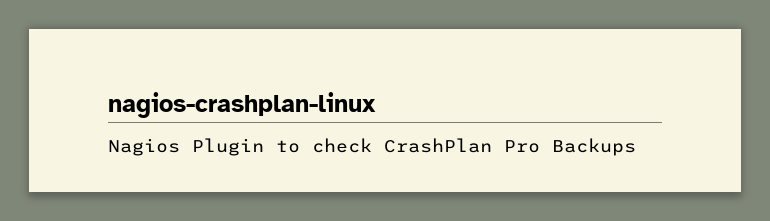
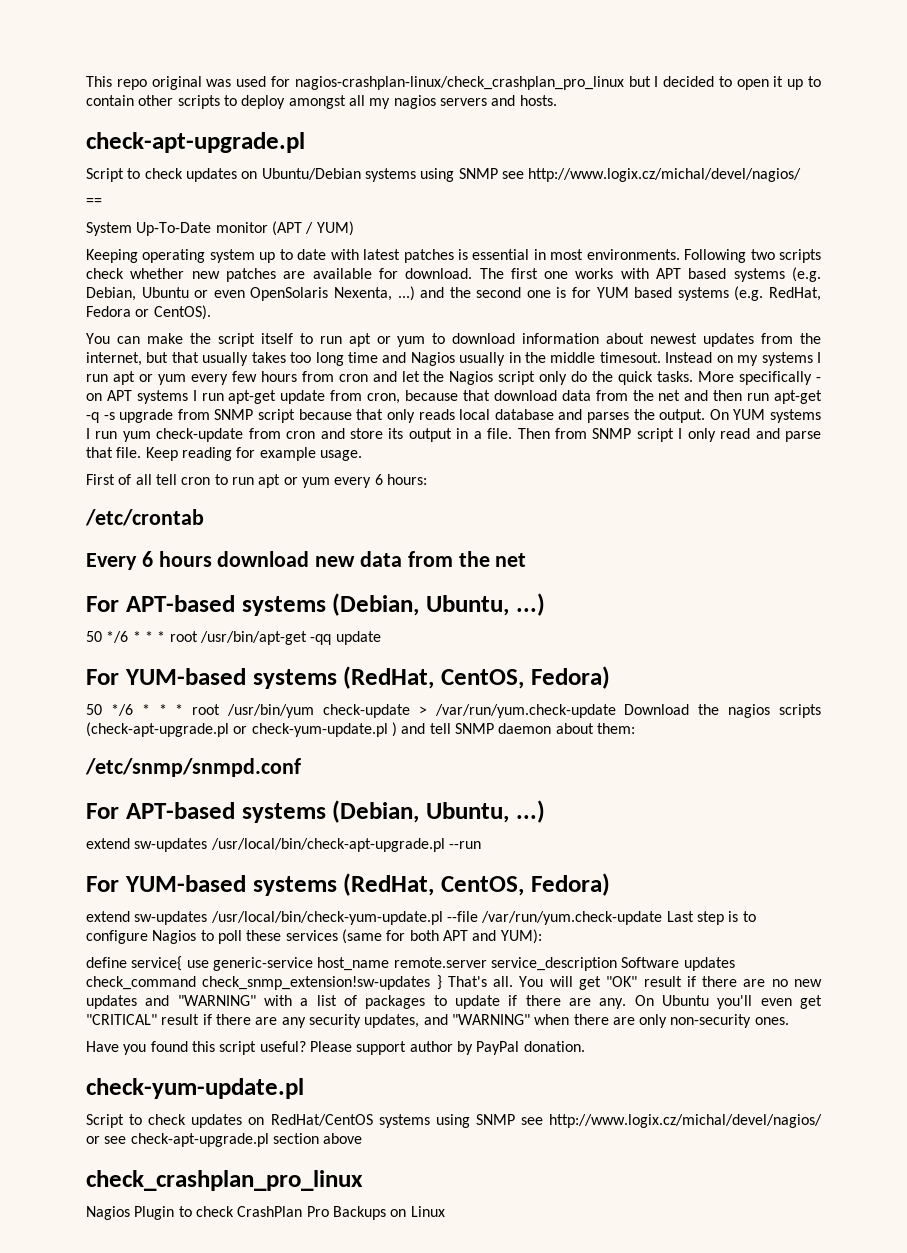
[108,92,376,118] nagios-crashplan-linux -> [86,76,822,90] [86,95,557,109] [86,132,305,153] [86,168,802,182] [86,198,102,206] [86,221,354,236] [86,249,821,263] [86,267,821,282] [86,286,821,301] [86,305,211,320] [86,333,822,347] [86,352,822,366] [86,371,822,385] [86,390,823,404] [86,409,821,423] [86,428,822,442] [86,447,362,461] [86,474,427,488] [85,509,204,526] [86,551,527,570] [86,593,545,616] [86,631,381,645] [86,666,610,689] [86,704,821,718] [86,722,635,737] [85,758,301,777] [86,800,545,823] [86,838,481,852] [86,873,610,896] [86,911,756,925] [86,929,542,944] [86,956,735,971] [86,975,823,990] [86,995,823,1009] [86,1014,789,1028] [86,1041,585,1055] [86,1078,304,1099] [86,1114,823,1128] [86,1133,363,1147] [86,1170,363,1191] This repo original was used for nagios-crashplan-linux/check_crashplan_pro_linux but I decided to open it up to contain other scripts to deploy amongst all my nagios servers and hosts. // check-apt-upgrade.pl // Script to check updates on Ubuntu/Debian systems using SNMP see http://www.logix.cz/michal/devel/nagios/ // == // System Up-To-Date monitor (APT / YUM) // Keeping operating system up to date with latest patches is essential in most environments. Following two scripts check whether new patches are available for download. The first one works with APT based systems (e.g. Debian, Ubuntu or even OpenSolaris Nexenta, ...) and the second one is for YUM based systems (e.g. RedHat, Fedora or CentOS). // You can make the script itself to run apt or yum to download information about newest updates from the internet, but that usually takes too long time and Nagios usually in the middle timesout. Instead on my systems I run apt or yum every few hours from cron and let the Nagios script only do the quick tasks. More specifically - on APT systems I run apt-get update from cron, because that download data from the net and then run apt-get -q -s upgrade from SNMP script because that only reads local database and parses the output. On YUM systems I run yum check-update from cron and store its output in a file. Then from SNMP script I only read and parse that file. Keep reading for example usage. // First of all tell cron to run apt or yum every 6 hours: // /etc/crontab // Every 6 hours download new data from the net // For APT-based systems (Debian, Ubuntu, ...) // 50 */6 * * * root /usr/bin/apt-get -qq update // For YUM-based systems (RedHat, CentOS, Fedora) // 50 */6 * * * root /usr/bin/yum check-update > /var/run/yum.check-update Download the nagios scripts (check-apt-upgrade.pl or check-yum-update.pl ) and tell SNMP daemon about them: // /etc/snmp/snmpd.conf // For APT-based systems (Debian, Ubuntu, ...) // extend sw-updates /usr/local/bin/check-apt-upgrade.pl --run // For YUM-based systems (RedHat, CentOS, Fedora) // extend sw-updates /usr/local/bin/check-yum-update.pl --file /var/run/yum.check-update Last step is to configure Nagios to poll these services (same for both APT and YUM): // define service{ use generic-service host_name remote.server service_description Software updates check_command check_snmp_extension!sw-updates } That's all. You will get "OK" result if there are no new updates and "WARNING" with a list of packages to update if there are any. On Ubuntu you'll even get "CRITICAL" result if there are any security updates, and "WARNING" when there are only non-security ones. // Have you found this script useful? Please support author by PayPal donation. // check-yum-update.pl // Script to check updates on RedHat/CentOS systems using SNMP see http://www.logix.cz/michal/devel/nagios/ or see check-apt-upgrade.pl section above // check_crashplan_pro_linux
(636, 147) none -> [390,1206,445,1217] on Linux

